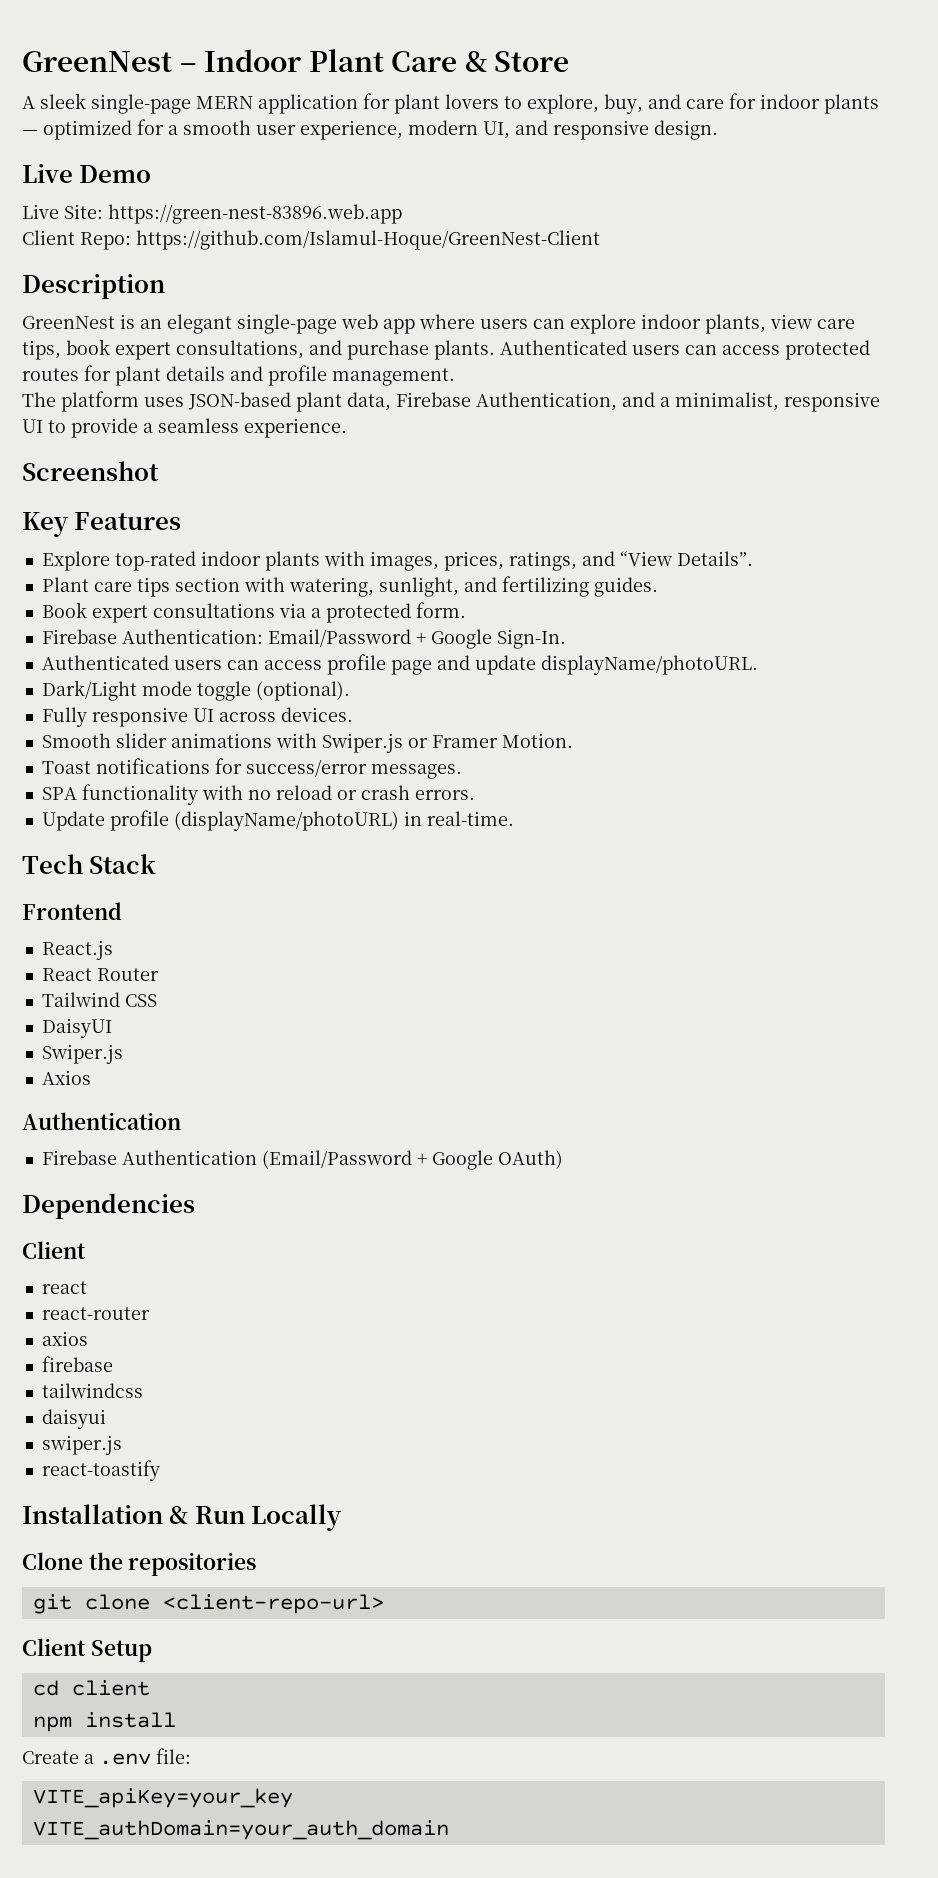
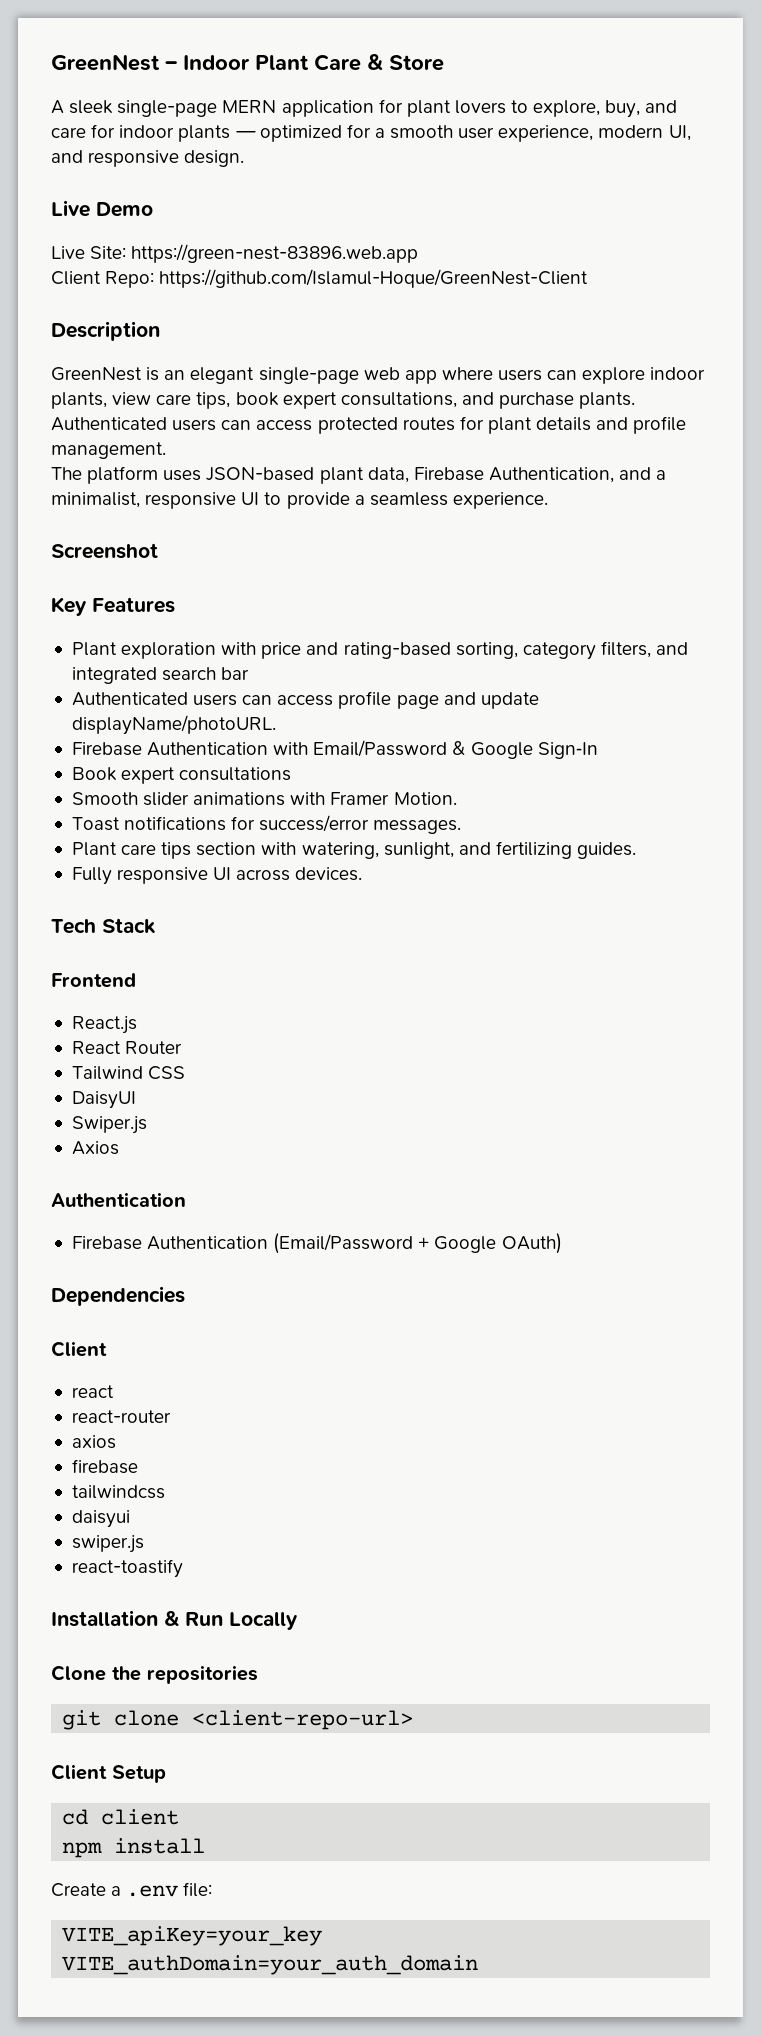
[41,551,753,571] Explore top-rated indoor plants with images, prices, ratings, and “View Details”. -> [71,641,689,660] [71,667,250,684] [71,691,539,709] [71,715,276,735] [71,740,598,759] [71,767,292,784] [71,792,457,806] [71,815,462,834] Plant exploration with price and rating-based sorting, category filters, and integrated search bar // Authenticated users can access profile page and update displayName/photoURL. // Firebase Authentication with Email/Password & Google Sign‑In // Book expert consultations // Smooth slider animations with Framer Motion. // Toast notifications for success/error messages.
[41,602,466,623] [41,629,566,649] [41,654,758,675] [41,680,350,701] // Book expert consultations via a protected form. // Firebase Authentication: Email/Password + Google Sign-In. // Authenticated users can access profile page and update displayName/photoURL. // Dark/Light mode toggle (optional). -> (637, 850) none
[41,733,573,753] [41,758,462,779] [41,784,475,805] [41,810,514,831] // Smooth slider animations with Swiper.js or Framer Motion. // Toast notifications for success/error messages. // SPA functionality with no reload or crash errors. // Update profile (displayName/photoURL) in real-time. -> (363, 874) none

